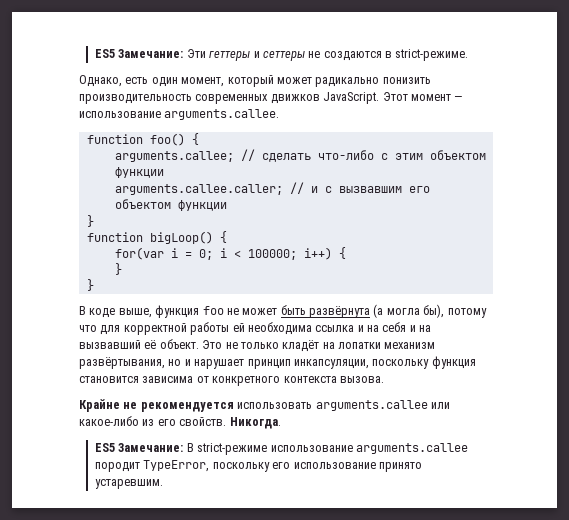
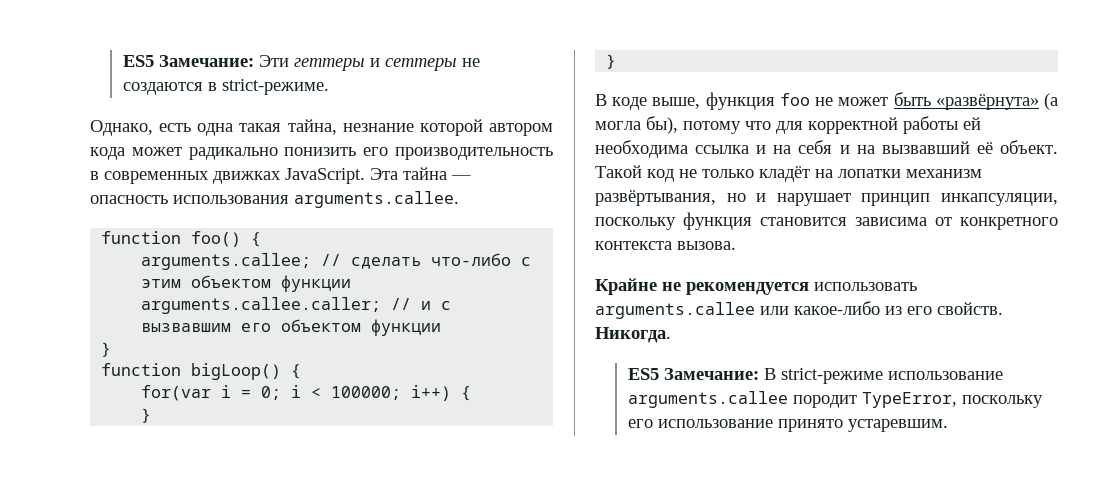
[151,75,431,87] [79,92,463,104] [79,111,161,118] один момент, который может радикально понизить производительность современных движков JavaScript. Этот момент — использование -> [197,119,553,136] [90,147,553,160] [90,167,471,184] [90,195,289,204] одна такая тайна, незнание которой автором кода может радикально понизить его производительность в современных движках JavaScript. Эта тайна — опасность использования
[309,306,370,318] развёрнута -> [935,94,1039,110] «развёрнута»
[202,340,223,349] Это -> [595,165,674,182] Такой код

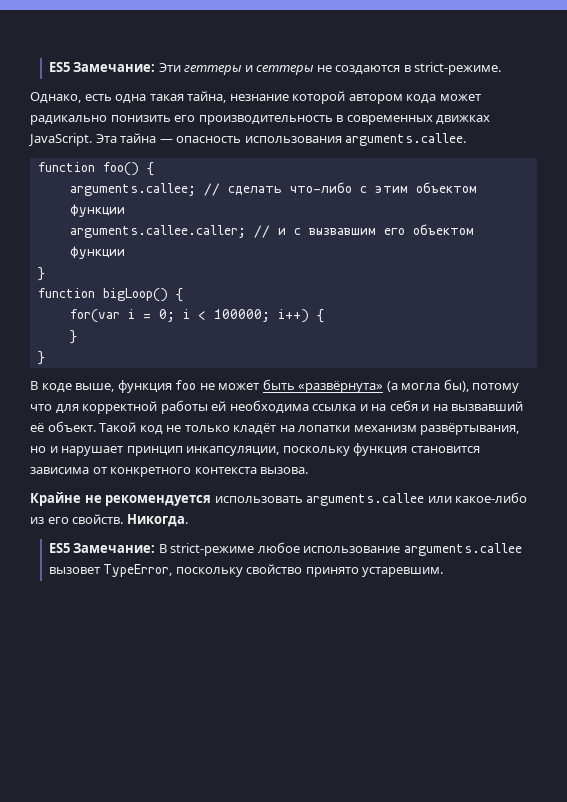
(883, 376) none -> [257,542,300,553] любое
[792,395,857,408] породит -> [48,567,100,574] вызовет
[627,419,773,428] его использование -> [246,564,303,574] свойство

